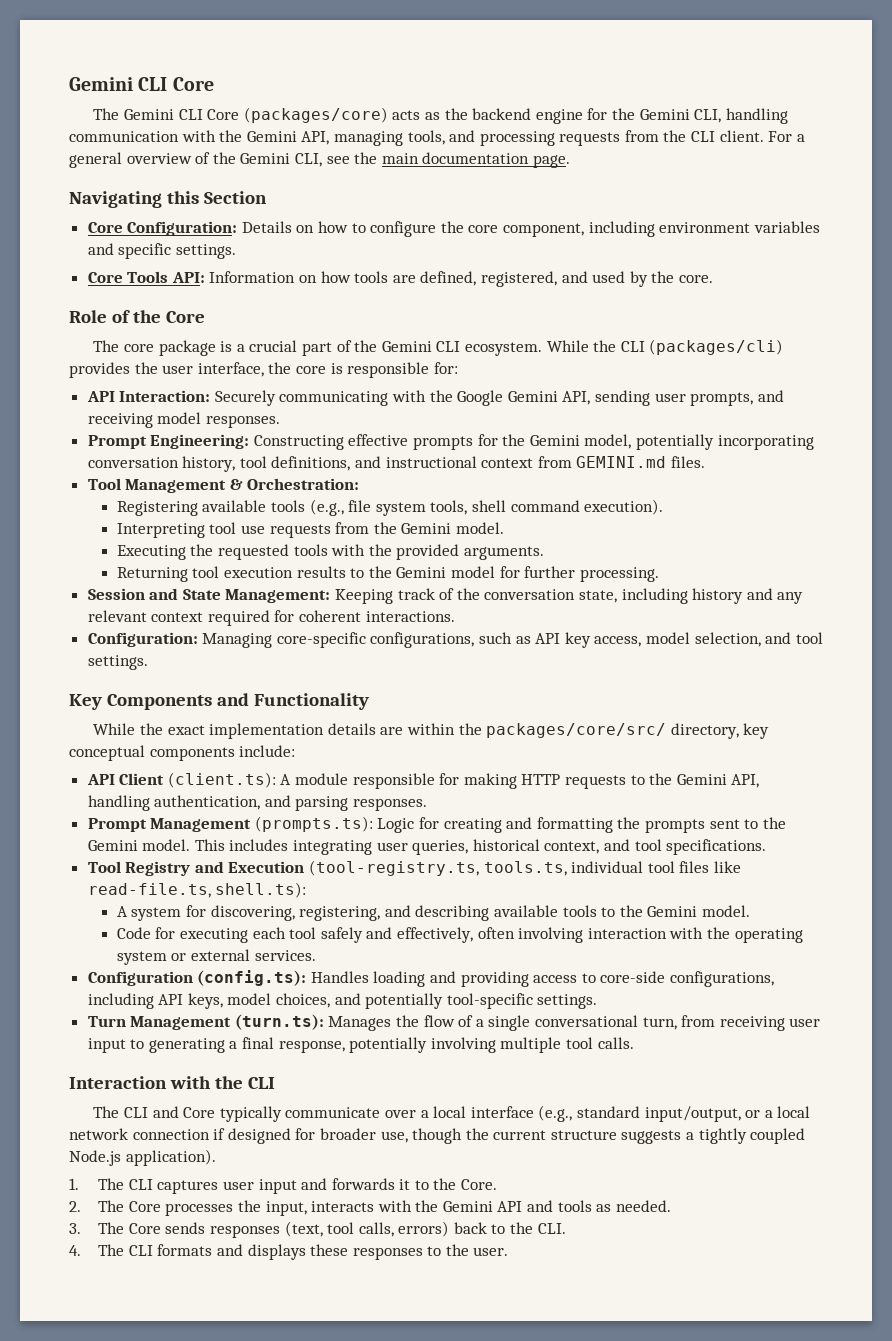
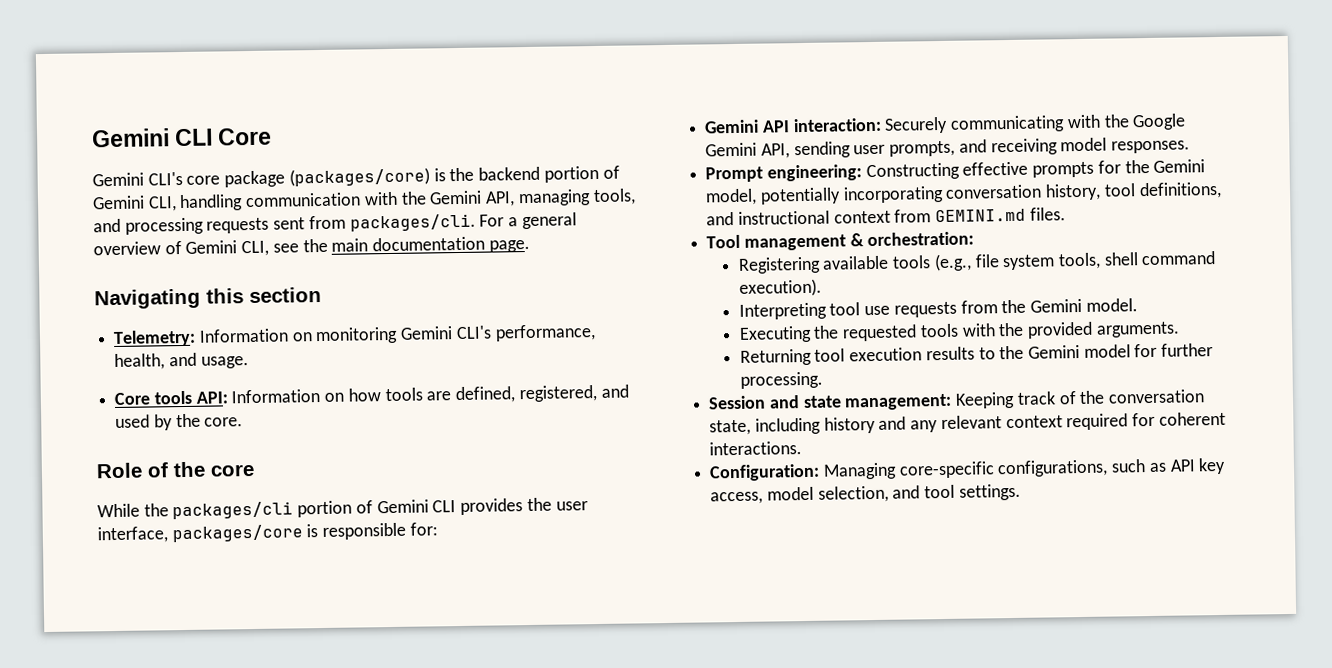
[93,107,635,124] The Gemini CLI Core (packages/core) acts as the backend engine for the -> [92,165,620,188] Gemini CLI's core package (packages/core) is the backend portion of
[624,130,764,142] from the CLI client. -> [273,213,476,232] sent from packages/cli.
[212,152,236,164] the -> (182, 248) none
[203,191,267,204] [87,221,820,237] [87,243,236,259] [87,271,169,283] Section // Core Configuration: Details on how to configure the core component, including environment variables and specific settings. // Core Tools -> [249,286,322,304] [113,324,596,347] [114,352,249,370] [114,390,192,405] section // Telemetry: Information on monitoring Gemini CLI's performance, health, and usage. // Core tools
[165,311,205,323] [93,339,784,356] Core // The core package is a crucial part of the Gemini CLI ecosystem. While the CLI (packages/cli) -> [210,463,255,477] [97,499,457,520] core // While the packages/cli portion of Gemini CLI
[268,362,326,374] the core -> [171,524,303,543] packages/core
[86,390,211,402] API Interaction: -> [704,117,882,134] Gemini API interaction:
[150,434,250,449] Engineering: -> [766,164,862,182] engineering:
[125,478,360,493] Management & Orchestration: -> [743,231,975,251] management & orchestration:
[182,589,331,603] State Management: -> [802,393,953,411] state management:
[69,693,369,710] [93,723,770,739] [69,745,296,761] [86,772,760,789] [87,795,428,811] [87,816,786,833] [87,839,767,855] [87,860,742,876] [87,882,307,898] [116,905,750,921] [116,927,803,943] [116,949,316,965] [87,970,775,987] [87,993,598,1009] [87,1014,821,1031] [87,1037,634,1053] [69,1076,275,1089] [93,1105,811,1122] [69,1128,806,1144] [69,1149,216,1166] [69,1178,498,1194] [69,1200,671,1216] [69,1221,566,1238] [69,1244,509,1260] // Key Components and Functionality // While the exact implementation details are within the packages/core/src/ directory, key conceptual components include: // API Client (client.ts): A module responsible for making HTTP requests to the Gemini API, handling authentication, and parsing responses. // Prompt Management (prompts.ts): Logic for creating and formatting the prompts sent to the Gemini model. This includes integrating user queries, historical context, and tool specifications. // Tool Registry and Execution (tool-registry.ts, tools.ts, individual tool files like read-file.ts, shell.ts): // A system for discovering, registering, and describing available tools to the Gemini model. // Code for executing each tool safely and effectively, often involving interaction with the operating system or external services. // Configuration (config.ts): Handles loading and providing access to core-side configurations, including API keys, model choices, and potentially tool-specific settings. // Turn Management (turn.ts): Manages the flow of a single conversational turn, from receiving user input to generating a final response, potentially involving multiple tool calls. // Interaction with the CLI // The CLI and Core typically communicate over a local interface (e.g., standard input/output, or a local network connection if designed for broader use, though the current structure suggests a tightly coupled Node.js application). // 1. The CLI captures user input and forwards it to the Core. // 2. The Core processes the input, interacts with the Gemini API and tools as needed. // 3. The Core sends responses (text, tool calls, errors) back to the CLI. // 4. The CLI formats and displays these responses to the user. -> (1021, 492) none

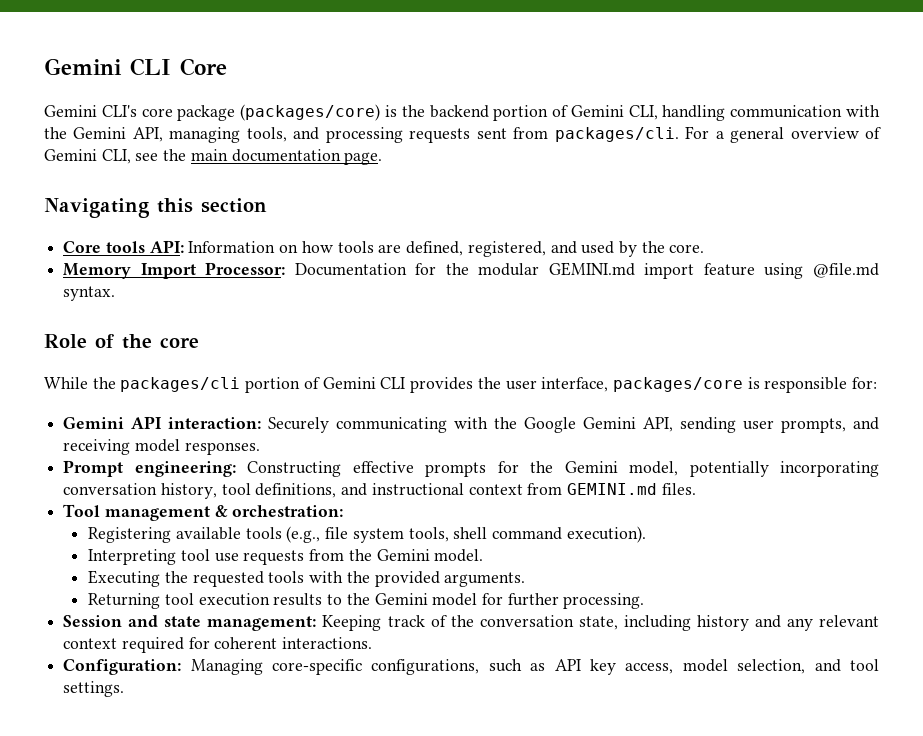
[113,324,596,347] [114,352,249,370] // Telemetry: Information on monitoring Gemini CLI's performance, health, and usage. -> (267, 205) none
(244, 422) none -> [63,262,879,279] [63,286,116,301] // Memory Import Processor: Documentation for the modular GEMINI.md import feature using @file.md syntax.

